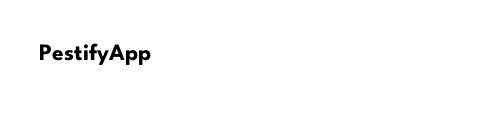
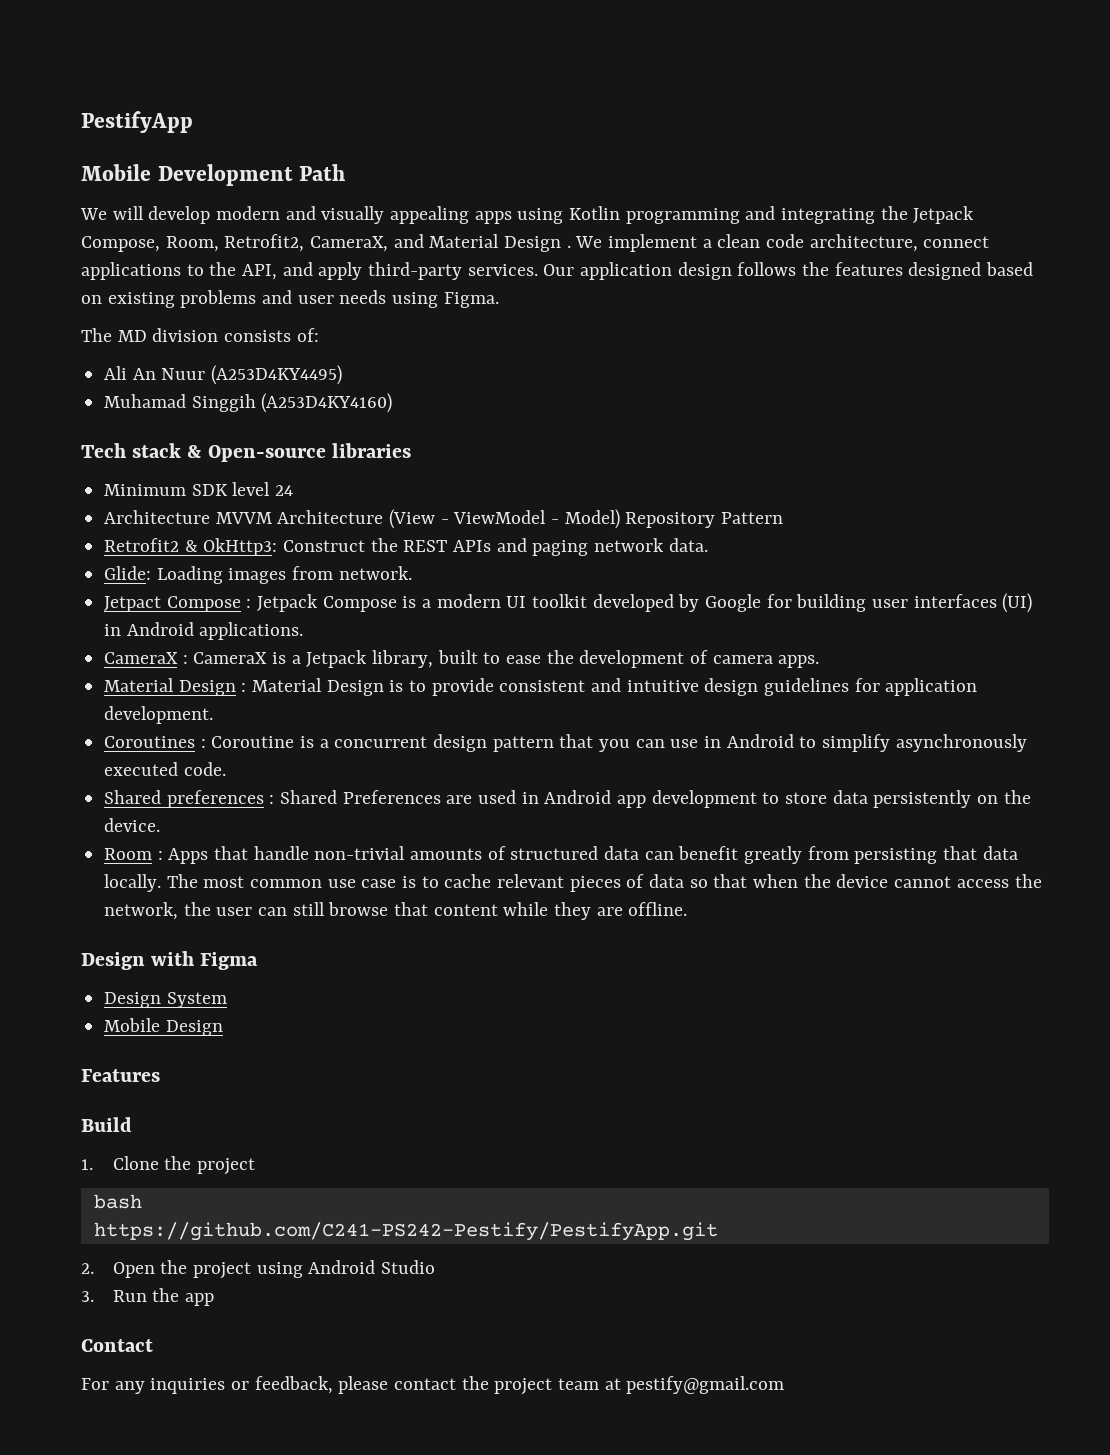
(151, 54) none -> [81,164,346,186] [80,206,975,224] [81,234,990,252] [81,262,1034,280] [81,290,499,308] [81,328,319,342] [104,365,343,385] [104,393,393,413] [81,443,411,462] [104,482,294,496] [104,509,784,529] [104,538,708,556] [104,566,412,584] [104,593,1033,613] [104,622,304,640] [104,650,820,668] [104,678,978,696] [104,706,214,724] [104,734,1027,752] [104,762,226,776] [104,790,1031,808] [104,818,161,832] [104,846,1018,864] [104,874,1042,892] [104,902,688,920] [81,951,259,970] [104,992,227,1008] [104,1018,223,1036] [81,1069,160,1082] [81,1117,132,1132] [81,1156,255,1175] [93,1194,142,1209] [93,1222,718,1241] [81,1260,435,1279] [81,1288,214,1306] [81,1339,153,1352] [81,1376,785,1395] // Mobile Development Path // We will develop modern and visually appealing apps using Kotlin programming and integrating the Jetpack Compose, Room, Retrofit2, CameraX, and Material Design . We implement a clean code architecture, connect applications to the API, and apply third-party services. Our application design follows the features designed based on existing problems and user needs using Figma. // The MD division consists of: // Ali An Nuur (A253D4KY4495) // Muhamad Singgih (A253D4KY4160) // Tech stack & Open-source libraries // Minimum SDK level 24 // Architecture MVVM Architecture (View - ViewModel - Model) Repository Pattern // Retrofit2 & OkHttp3: Construct the REST APIs and paging network data. // Glide: Loading images from network. // Jetpact Compose : Jetpack Compose is a modern UI toolkit developed by Google for building user interfaces (UI) in Android applications. // CameraX : CameraX is a Jetpack library, built to ease the development of camera apps. // Material Design : Material Design is to provide consistent and intuitive design guidelines for application development. // Coroutines : Coroutine is a concurrent design pattern that you can use in Android to simplify asynchronously executed code. // Shared preferences : Shared Preferences are used in Android app development to store data persistently on the device. // Room : Apps that handle non-trivial amounts of structured data can benefit greatly from persisting that data locally. The most common use case is to cache relevant pieces of data so that when the device cannot access the network, the user can still browse that content while they are offline. // Design with Figma // Design System // Mobile Design // Features // Build // 1. Clone the project // bash // https://github.com/C241-PS242-Pestify/PestifyApp.git // 2. Open the project using Android Studio // 3. Run the app // Contact // For any inquiries or feedback, please contact the project team at pestify@gmail.com

